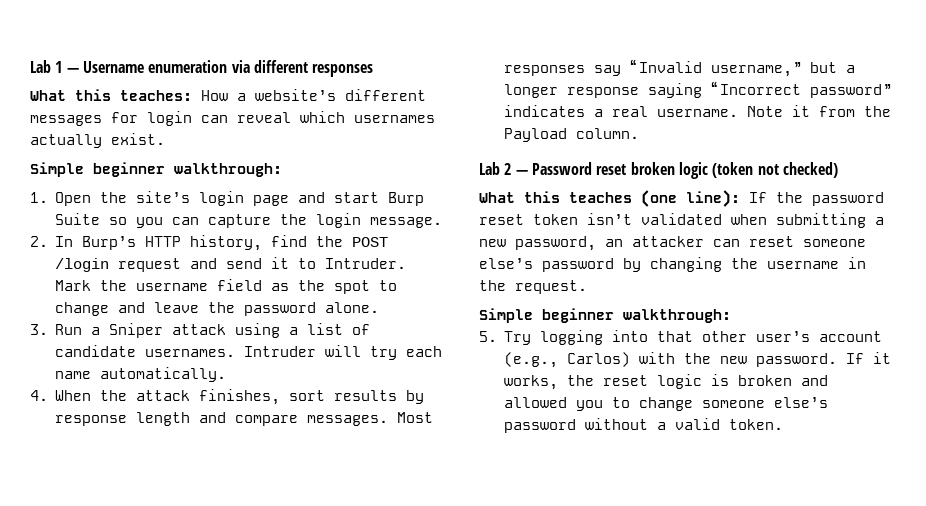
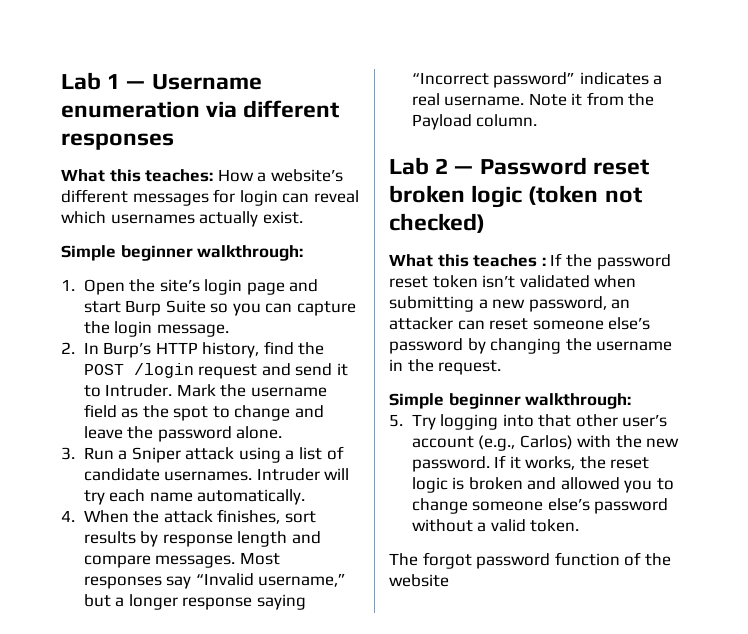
[641,190,740,207] (one line): -> [541,257,546,266] :
(784, 424) none -> [389,552,671,569] [389,574,449,587] // The forgot password function of the website

